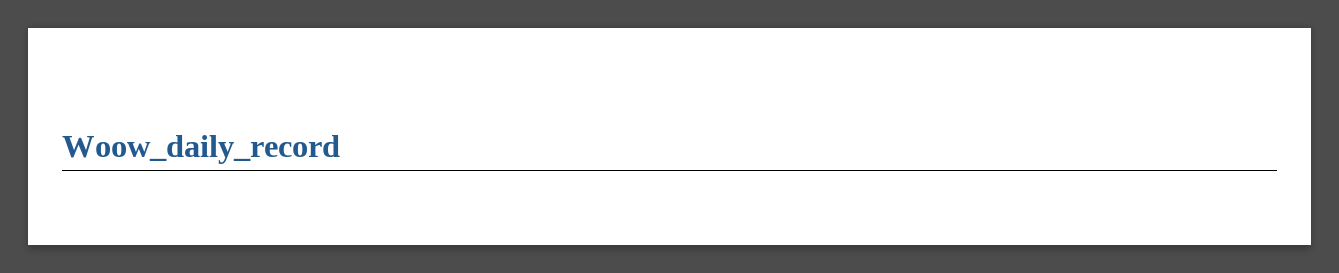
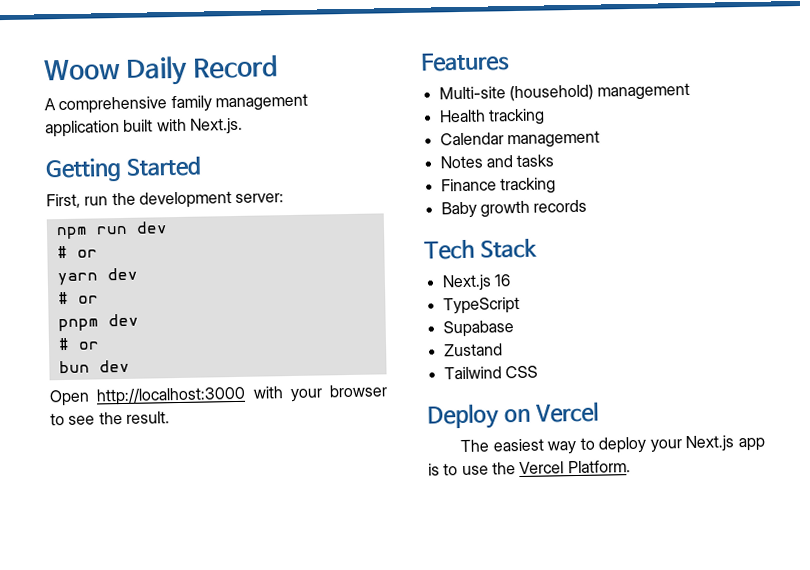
[62,135,340,164] Woow_daily_record -> [43,55,278,86] [44,93,308,115] [45,117,243,138] [45,156,202,183] [46,191,285,209] [55,221,168,240] [56,245,98,259] [56,267,138,286] [57,291,99,305] [57,313,139,332] [57,337,100,351] [58,359,130,374] [49,384,387,407] [50,411,170,426] [420,52,510,72] [438,82,691,102] [438,108,545,126] [439,130,600,149] [439,154,555,169] [440,177,556,195] [440,199,588,219] [424,238,538,260] [441,274,511,292] [442,296,520,315] [442,320,514,338] [443,343,503,357] [443,365,538,380] [427,401,599,430] [459,435,765,455] [428,460,631,476] Woow Daily Record // A comprehensive family management application built with Next.js. // Getting Started // First, run the development server: // npm run dev // # or // yarn dev // # or // pnpm dev // # or // bun dev // Open http://localhost:3000 with your browser to see the result. // Features // Multi-site (household) management // Health tracking // Calendar management // Notes and tasks // Finance tracking // Baby growth records // Tech Stack // Next.js 16 // TypeScript // Supabase // Zustand // Tailwind CSS // Deploy on Vercel // The easiest way to deploy your Next.js app is to use the Vercel Platform.

